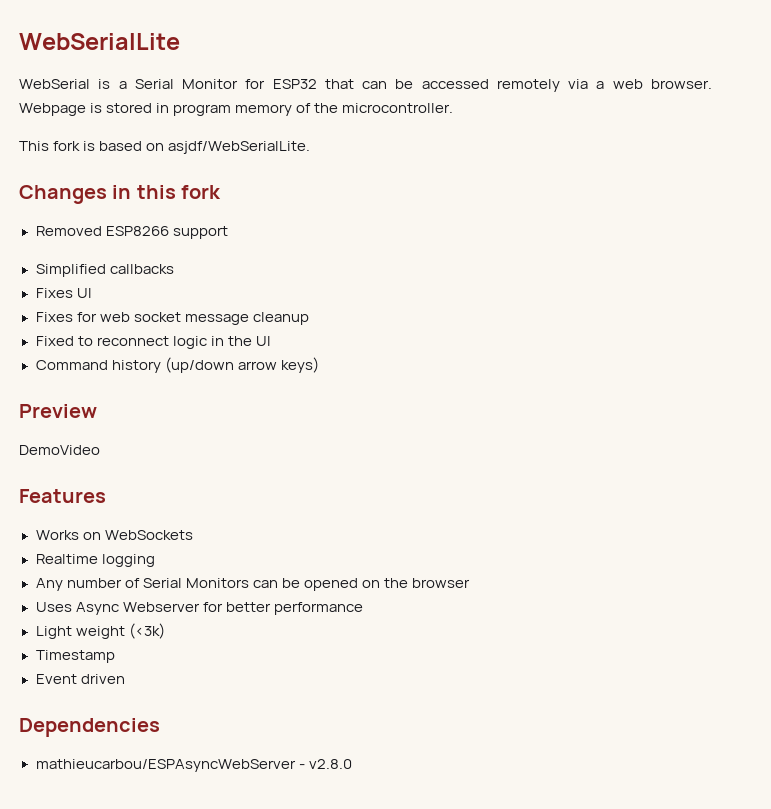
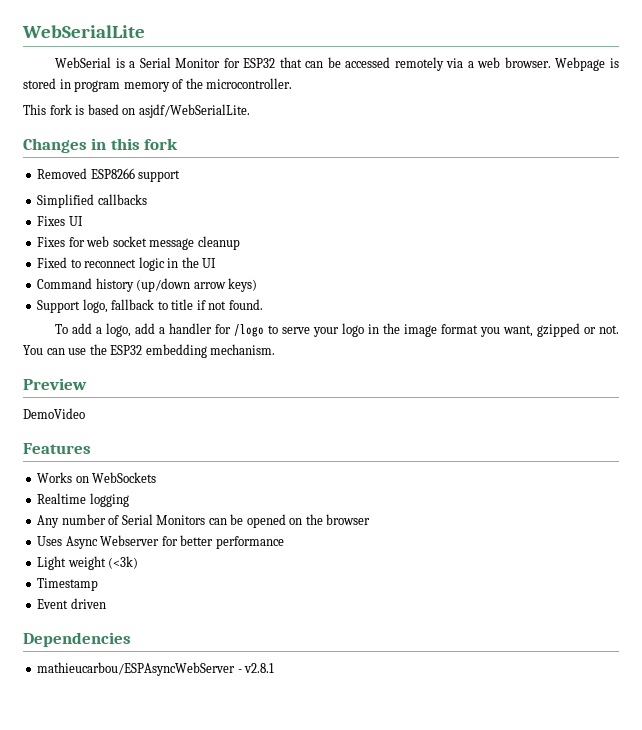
(319, 365) none -> [37,299,263,313] [55,323,620,337] [23,344,276,358] // Support logo, fallback to title if not found. // To add a logo, add a handler for /logo to serve your logo in the image format you want, gzipped or not. You can use the ESP32 embedding mechanism.
[308,759,352,769] v2.8.0 -> [244,663,275,673] v2.8.1

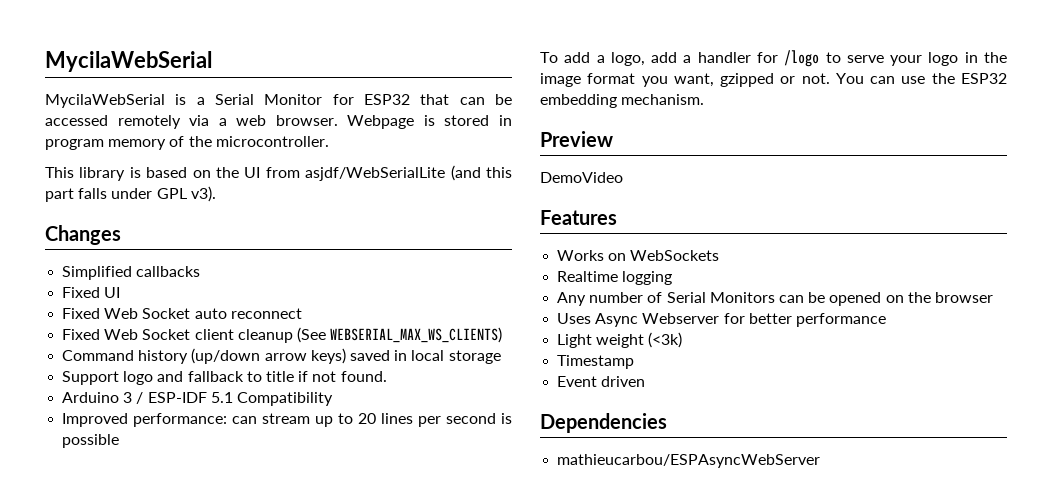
[22,25,145,38] [55,57,112,68] WebSerialLite // WebSerial -> [45,51,212,72] [45,94,165,108] MycilaWebSerial // MycilaWebSerial
[49,104,72,115] fork -> [79,167,126,181] library
[138,104,250,118] [23,138,179,153] [37,168,181,182] asjdf/WebSerialLite. // Changes in this fork // Removed ESP8266 support -> [216,165,512,181] [45,186,216,202] [45,225,121,245] the UI from asjdf/WebSerialLite (and this part falls under GPL v3). // Changes
[37,216,83,226] [37,236,240,250] [37,257,217,271] Fixes UI // Fixes for web socket message cleanup // Fixed to reconnect logic in the UI -> [62,287,121,298] [62,308,302,319] [62,327,503,343] Fixed UI // Fixed Web Socket auto reconnect // Fixed Web Socket client cleanup (See WEBSERIAL_MAX_WS_CLIENTS)
(258, 285) none -> [349,350,501,364] saved in local storage
[82,299,108,313] logo, -> [123,371,184,385] logo and
(263, 304) none -> [62,392,333,406] [62,413,512,427] [62,434,120,448] // Arduino 3 / ESP-IDF 5.1 Compatibility // Improved performance: can stream up to 20 lines per second is possible
[237,663,275,673] - v2.8.1 -> (821, 461) none

